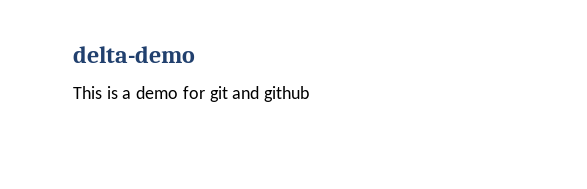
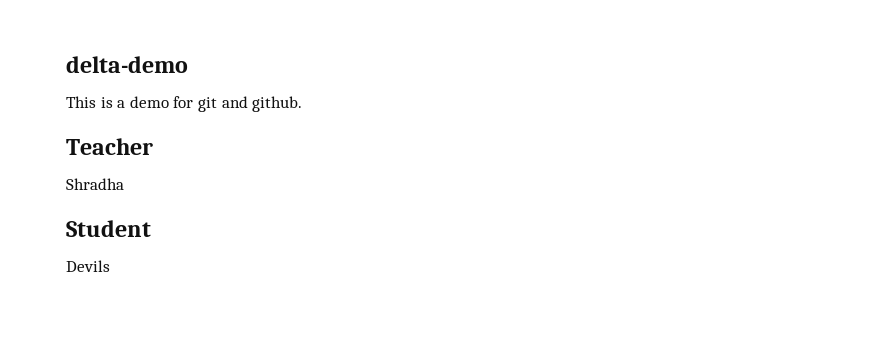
[264,86,310,102] github -> [252,96,303,112] [66,138,153,155] [66,178,124,190] [66,220,151,237] [66,260,110,272] github. // Teacher // Shradha // Student // Devils

